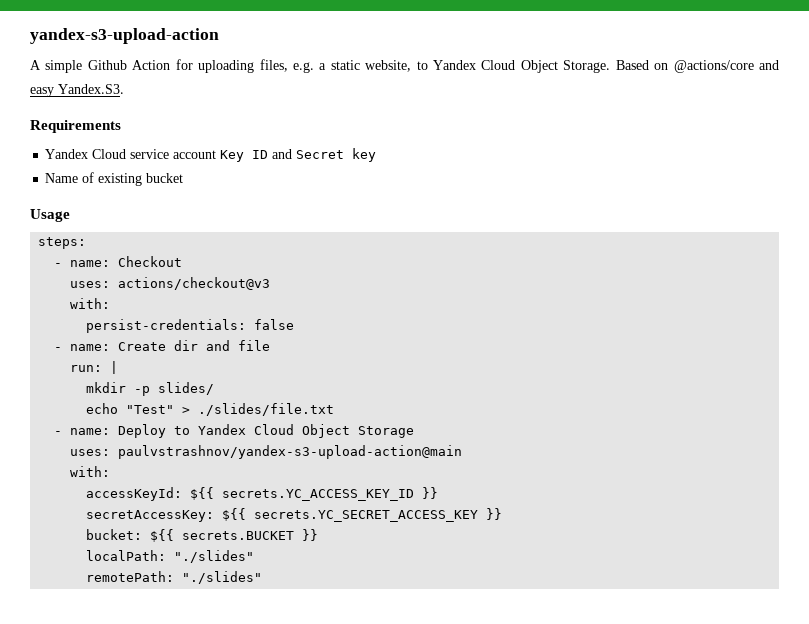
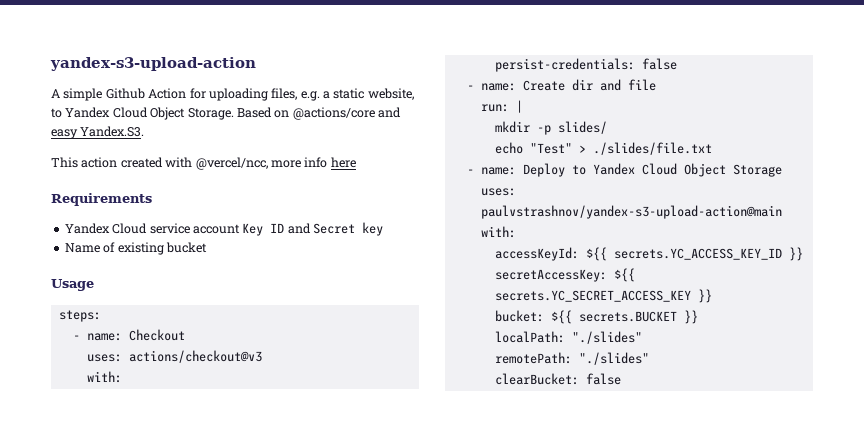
(124, 89) none -> [51,157,356,170] // This action created with @vercel/ncc, more info here
(263, 577) none -> [494,373,621,385] // clearBucket: false

